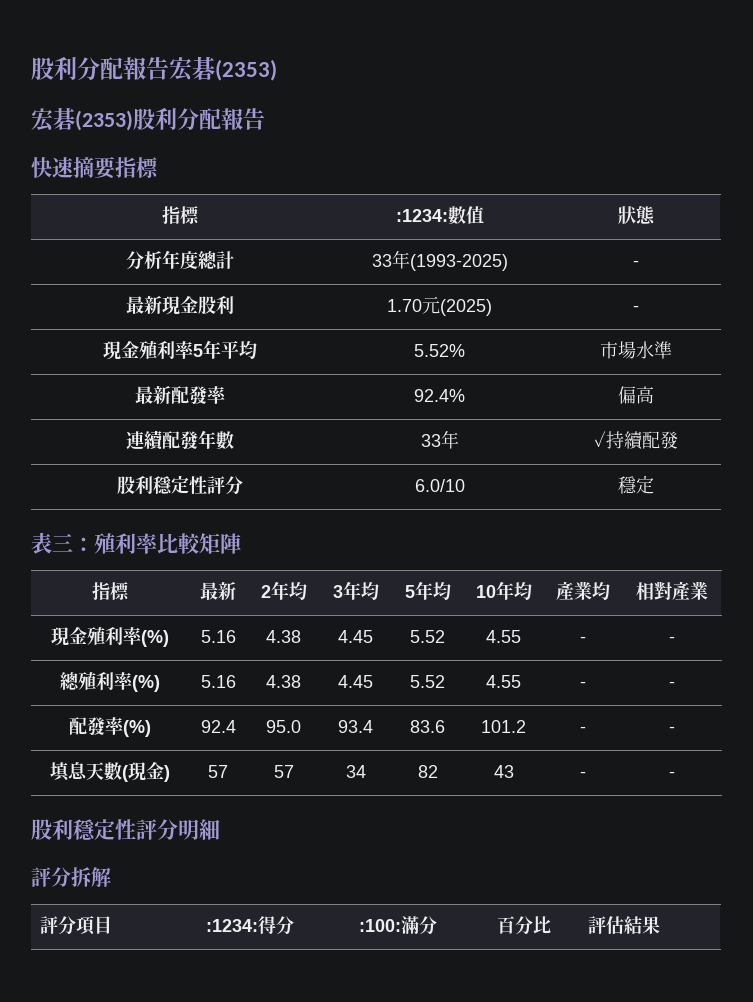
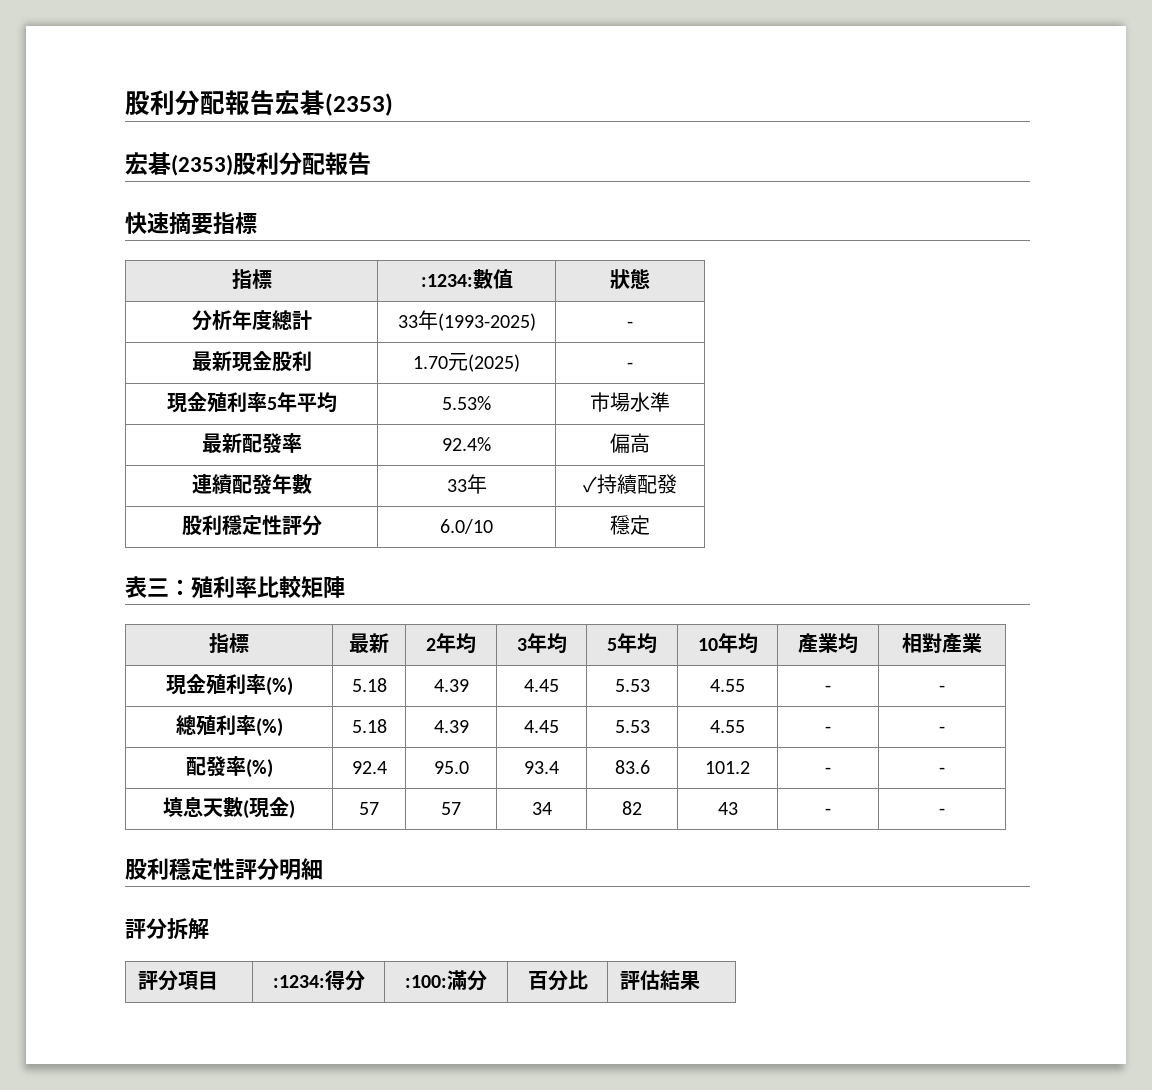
[414,344,465,357] 5.52% -> [442,396,491,410] 5.53%
[200,630,236,643] [266,630,301,643] [338,630,373,643] [410,630,445,643] 5.16 | 4.38 | 4.45 | 5.52 -> [351,678,387,692] [433,679,469,692] [524,679,559,692] [614,679,650,692] 5.18 | 4.39 | 4.45 | 5.53
[200,675,236,688] [266,675,301,688] [338,675,373,688] [410,675,445,688] 5.16 | 4.38 | 4.45 | 5.52 -> [351,719,387,733] [433,720,469,733] [524,720,559,733] [614,720,650,733] 5.18 | 4.39 | 4.45 | 5.53

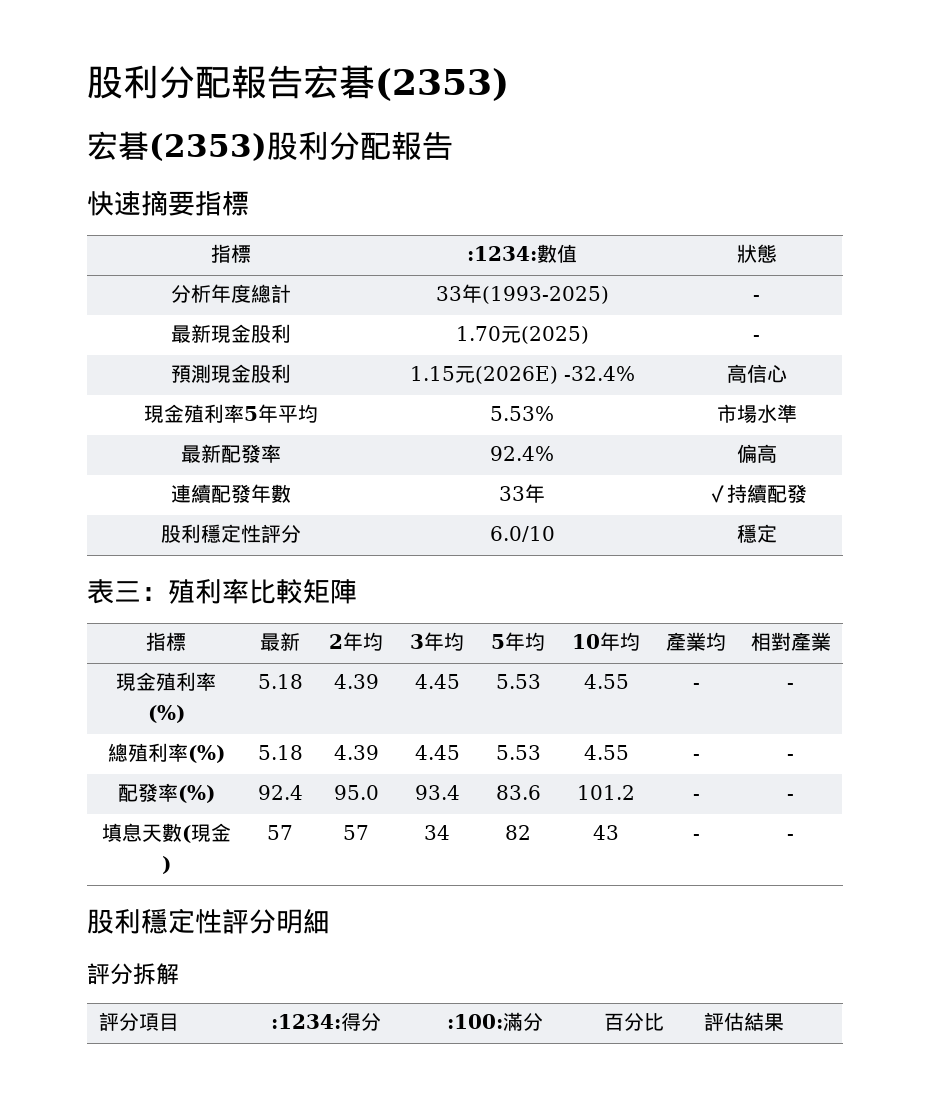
(633, 365) none -> [170,364,291,383] [409,366,635,384] [726,364,787,383] // 預測現金股利 | 1.15元(2026E) -32.4% | 高信心

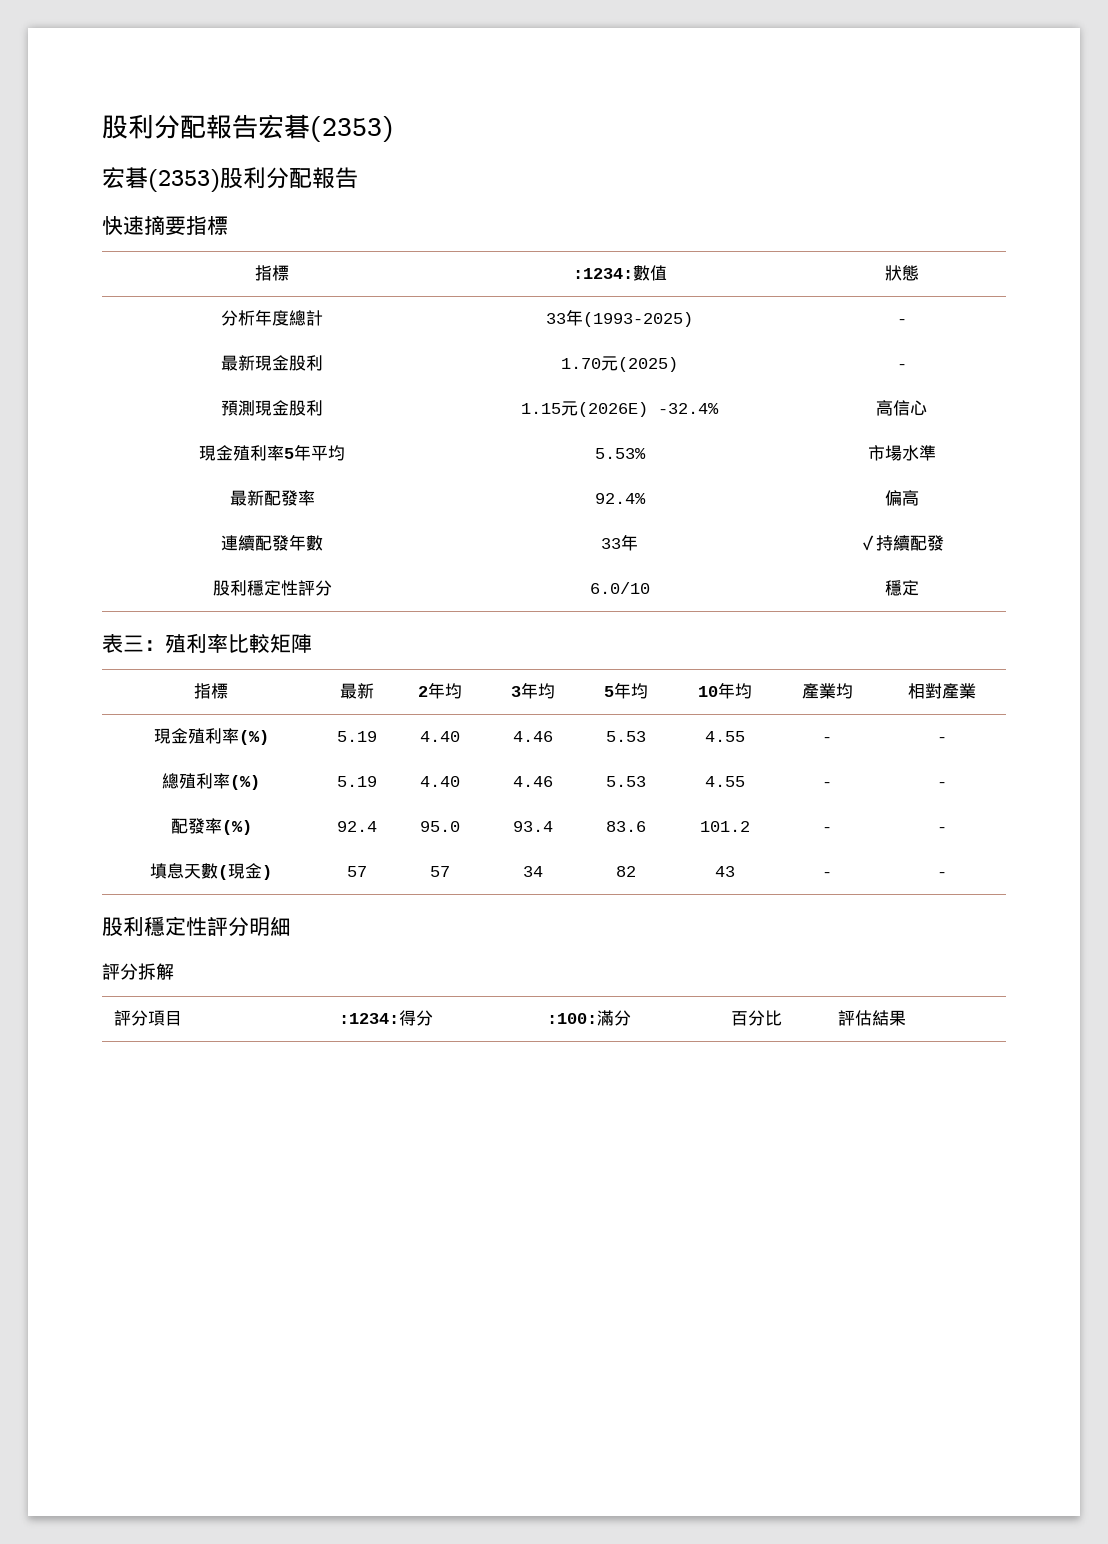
[257,674,303,689] [333,674,379,689] [414,674,460,689] 5.18 | 4.39 | 4.45 -> [336,731,377,742] [420,731,460,742] [513,731,553,742] 5.19 | 4.40 | 4.46
[257,745,303,760] [333,745,379,760] [414,745,460,760] 5.18 | 4.39 | 4.45 -> [336,776,377,787] [420,776,460,787] [513,776,553,787] 5.19 | 4.40 | 4.46

